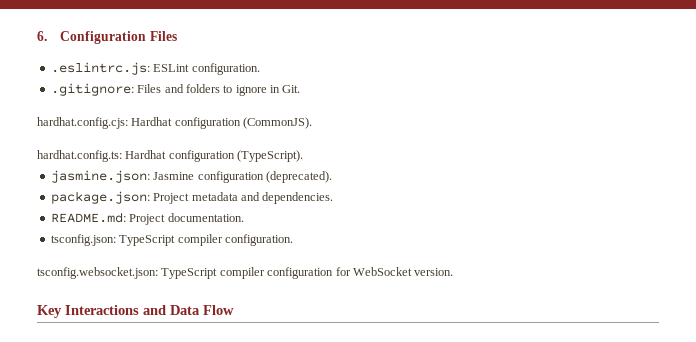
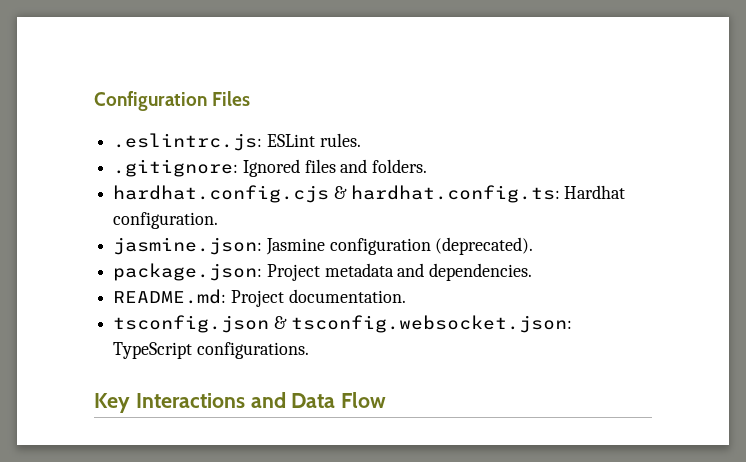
[37,31,47,41] 6. -> (94, 101) none
[191,63,260,75] configuration. -> [319,133,361,147] rules.
[137,84,301,96] [37,117,313,129] [37,150,304,162] Files and folders to ignore in Git. // hardhat.config.cjs: Hardhat configuration (CommonJS). // hardhat.config.ts: Hardhat configuration (TypeScript). -> [242,159,428,177] [113,185,626,203] [113,212,219,229] Ignored files and folders. // hardhat.config.cjs & hardhat.config.ts: Hardhat configuration.
[50,234,293,246] [37,267,454,279] tsconfig.json: TypeScript compiler configuration. // tsconfig.websocket.json: TypeScript compiler configuration for WebSocket version. -> [113,315,572,333] [113,342,309,359] tsconfig.json & tsconfig.websocket.json: TypeScript configurations.

